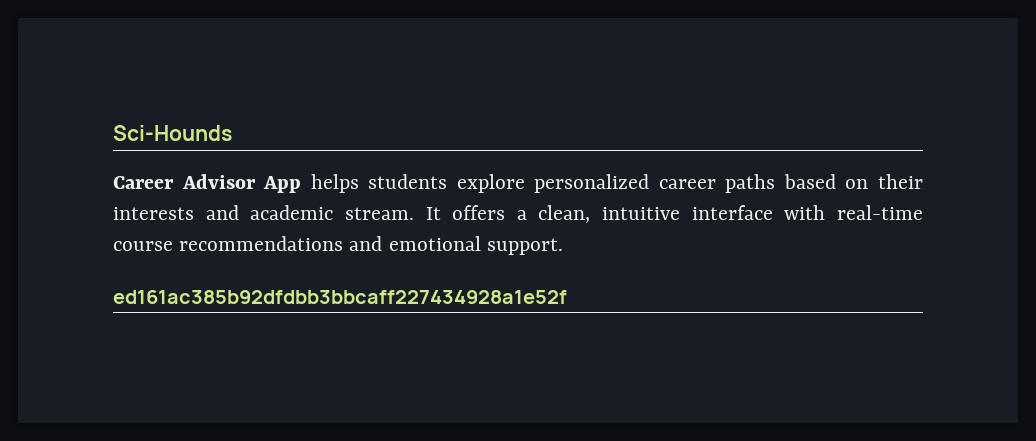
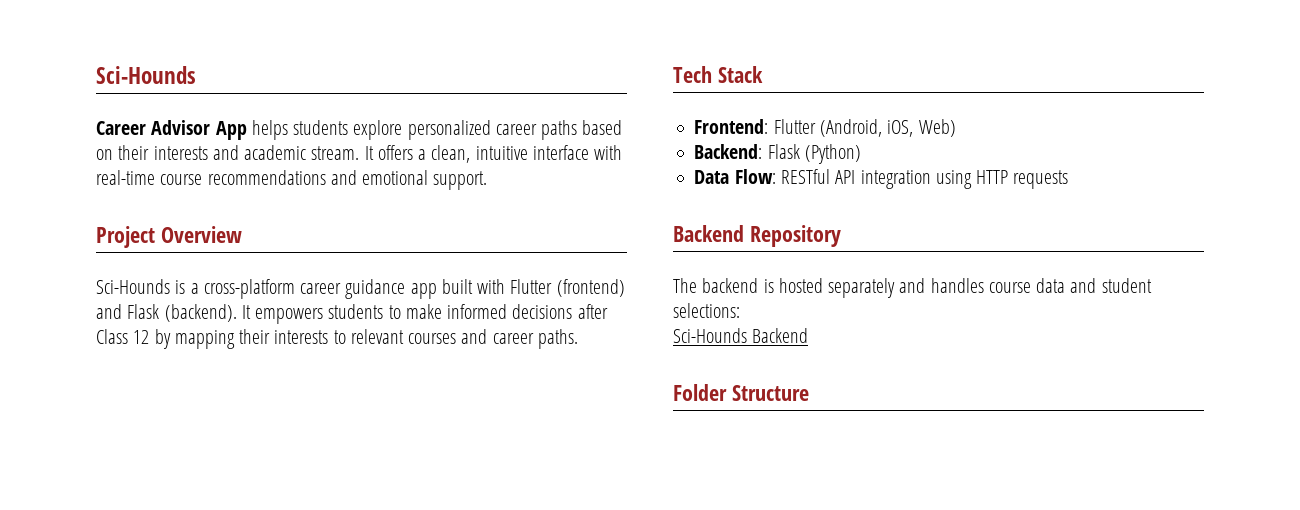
[113,290,567,304] ed161ac385b92dfdbb3bbcaff227434928a1e52f -> [96,226,242,248] [96,279,625,299] [96,304,608,324] [96,329,578,349] [673,66,763,83] [694,119,956,137] [694,144,861,164] [694,169,1069,189] [673,225,841,247] [673,278,1152,298] [673,303,740,318] [673,328,809,343] [673,384,809,401] Project Overview // Sci-Hounds is a cross-platform career guidance app built with Flutter (frontend) and Flask (backend). It empowers students to make informed decisions after Class 12 by mapping their interests to relevant courses and career paths. // Tech Stack // Frontend: Flutter (Android, iOS, Web) // Backend: Flask (Python) // Data Flow: RESTful API integration using HTTP requests // Backend Repository // The backend is hosted separately and handles course data and student selections: // Sci-Hounds Backend // Folder Structure

